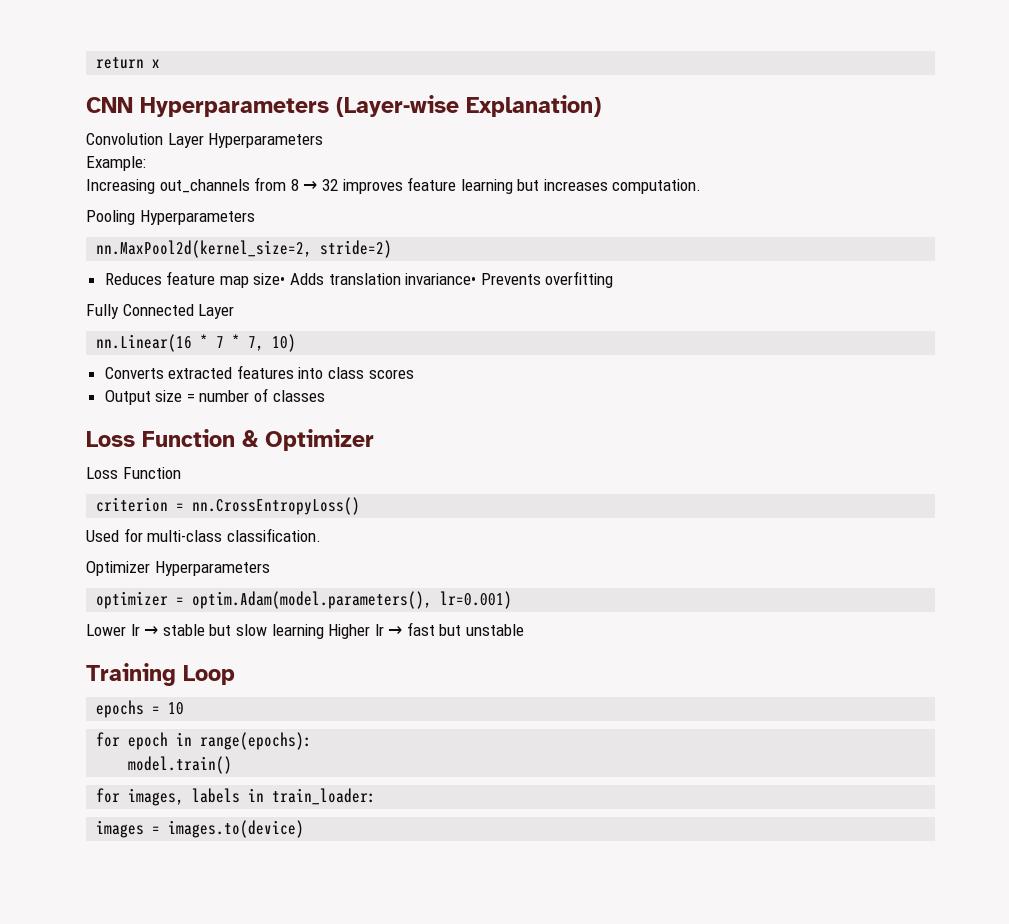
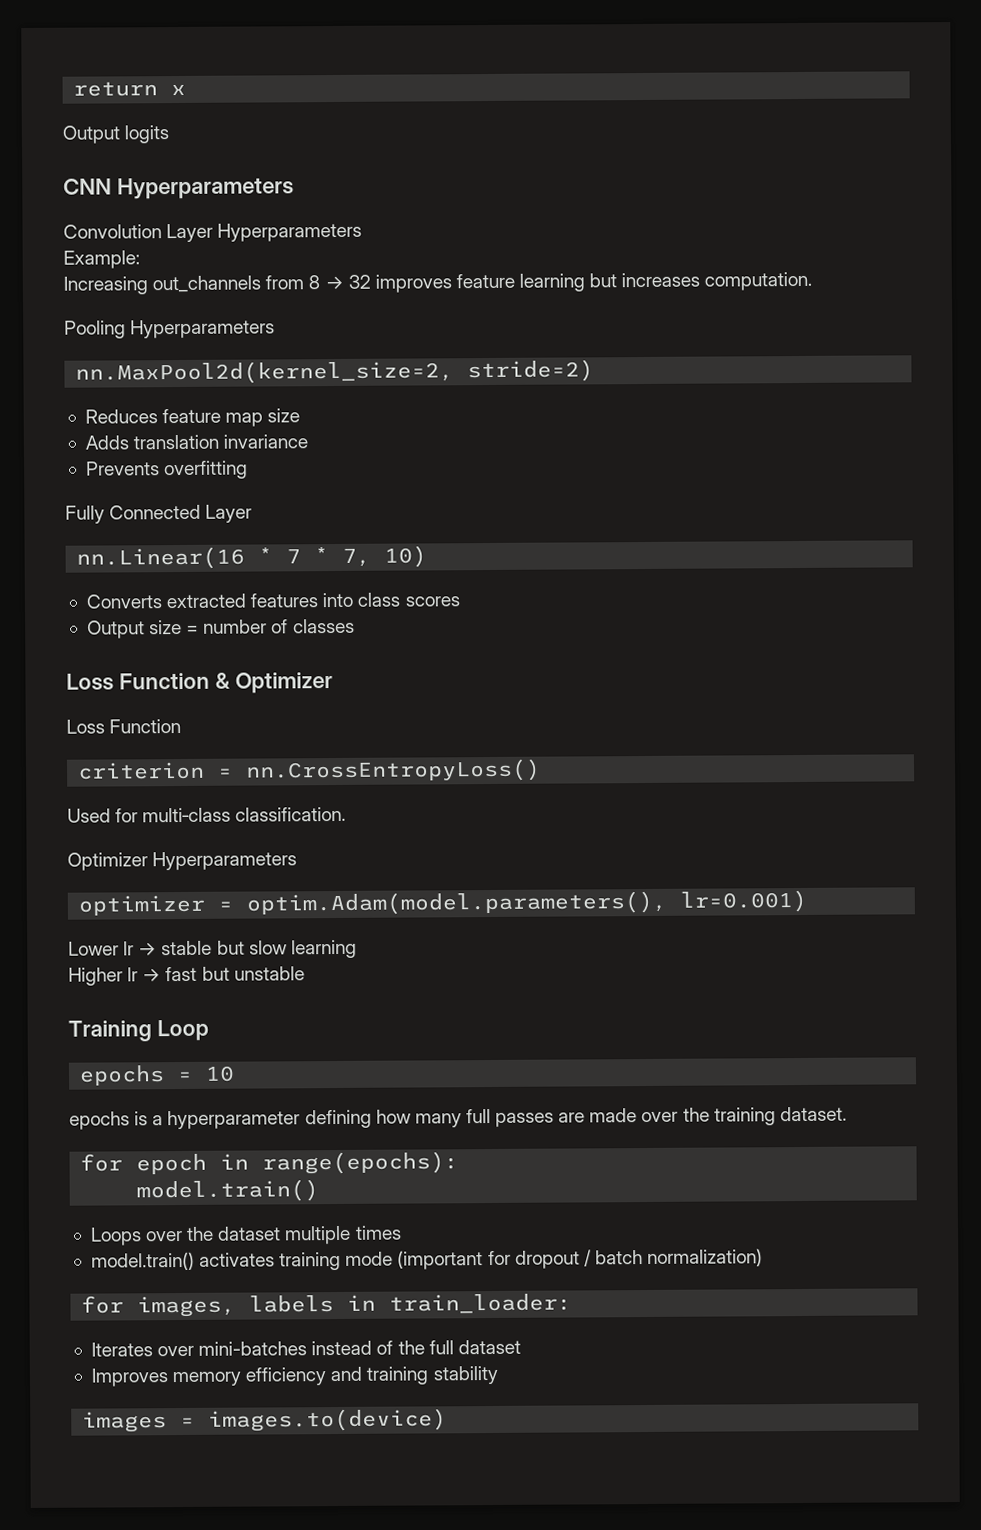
(161, 63) none -> [62,125,170,144] // Output logits
[336,95,601,117] (Layer‑wise Explanation) -> (294, 188) none
[253,273,286,285] size• -> [267,408,301,423] size //
[405,273,477,285] invariance• -> [223,434,309,449] invariance //
(324, 631) none -> (357, 949) //
(185, 708) none -> [69,1106,847,1130] // epochs is a hyperparameter defining how many full passes are made over the training dataset.
(233, 765) none -> [89,1225,402,1246] [90,1248,764,1271] // Loops over the dataset multiple times // model.train() activates training mode (important for dropout / batch normalization)
(377, 796) none -> [90,1339,521,1357] [90,1365,498,1387] // Iterates over mini-batches instead of the full dataset // Improves memory efficiency and training stability

